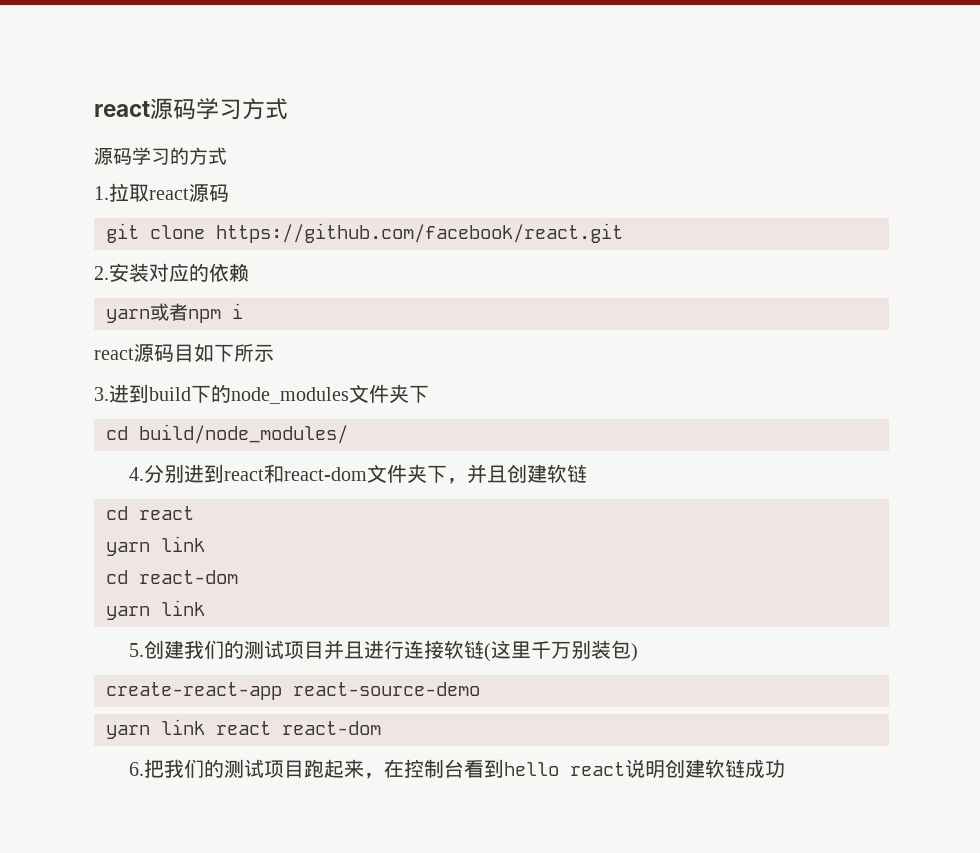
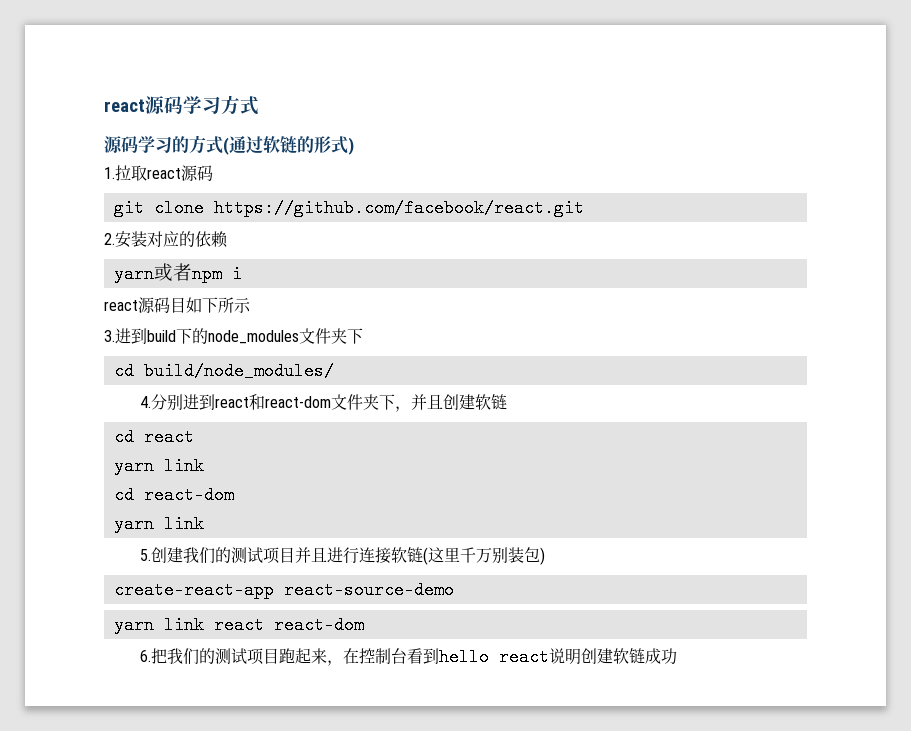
(227, 156) none -> [223,136,354,155] (通过软链的形式)

